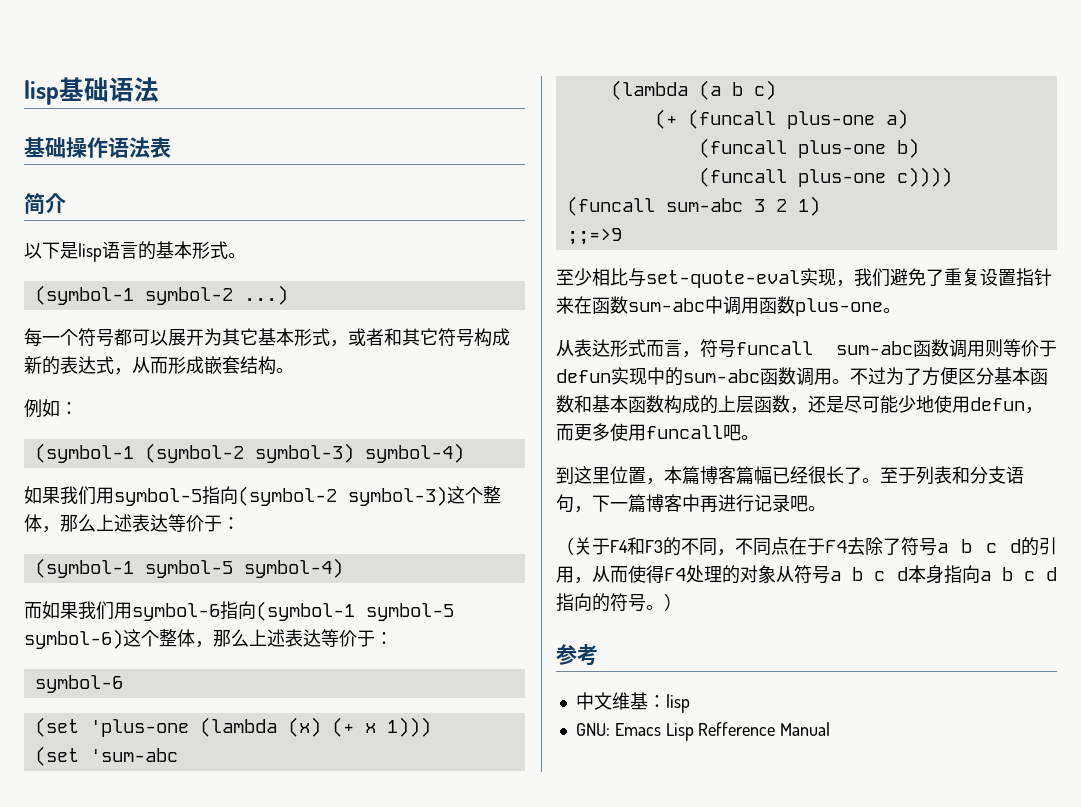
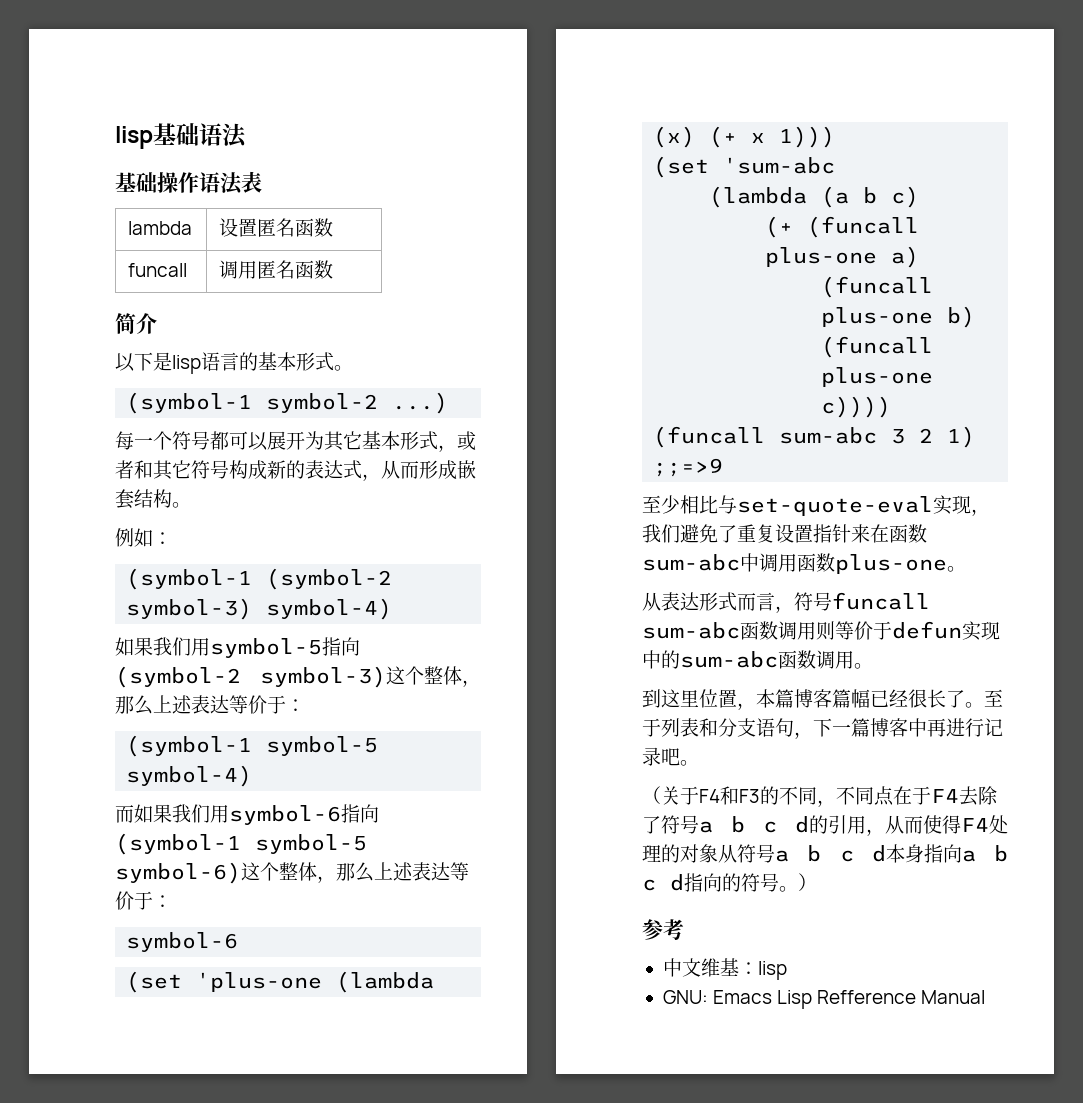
(171, 147) none -> [128,221,193,235] [219,218,334,237] [128,263,188,277] [219,260,334,279] // lambda | 设置匿名函数 // funcall | 调用匿名函数
[850,367,1048,386] [556,395,1043,414] [556,423,759,441] 不过为了方便区分基本函数和基本函数构成的上层函数，还是尽可能少地使用defun，而更多使用funcall吧。 -> (873, 666) none

